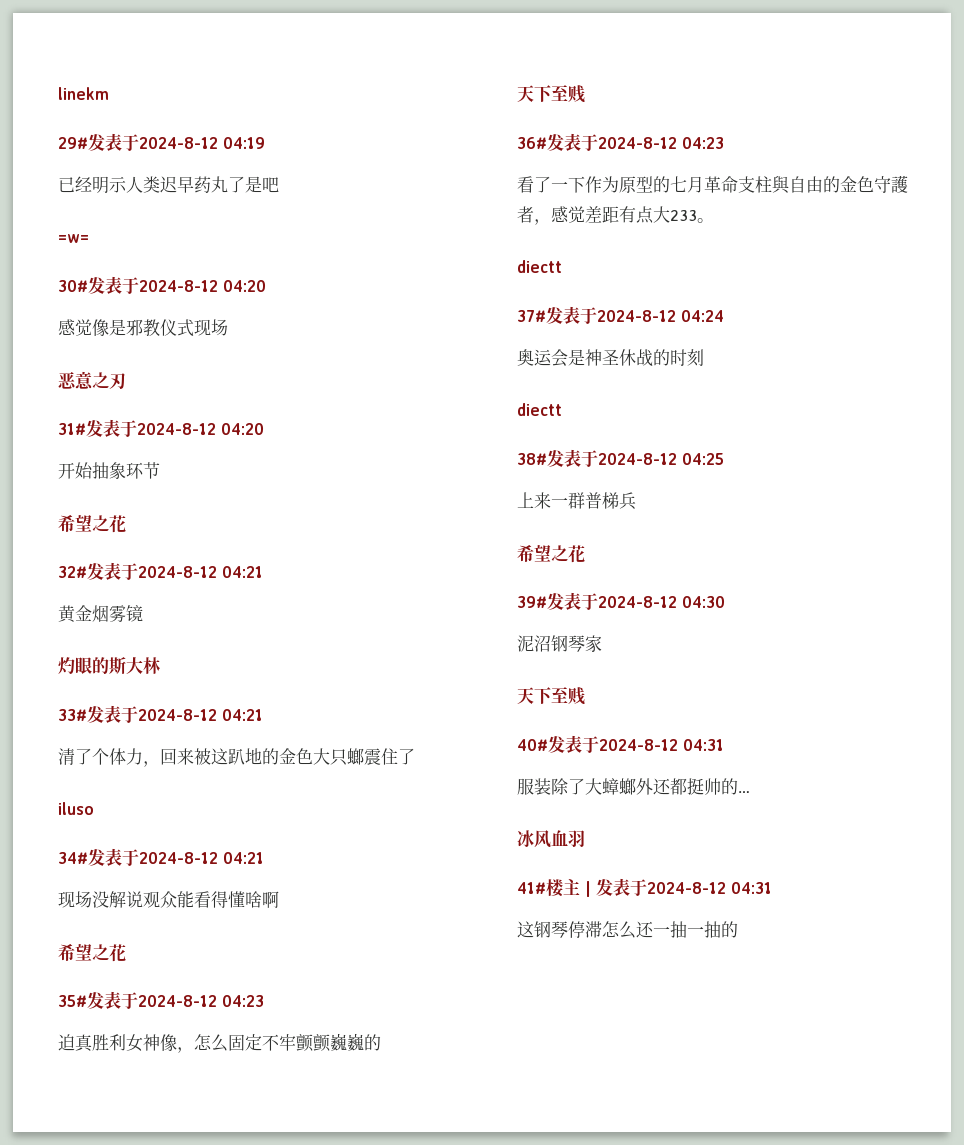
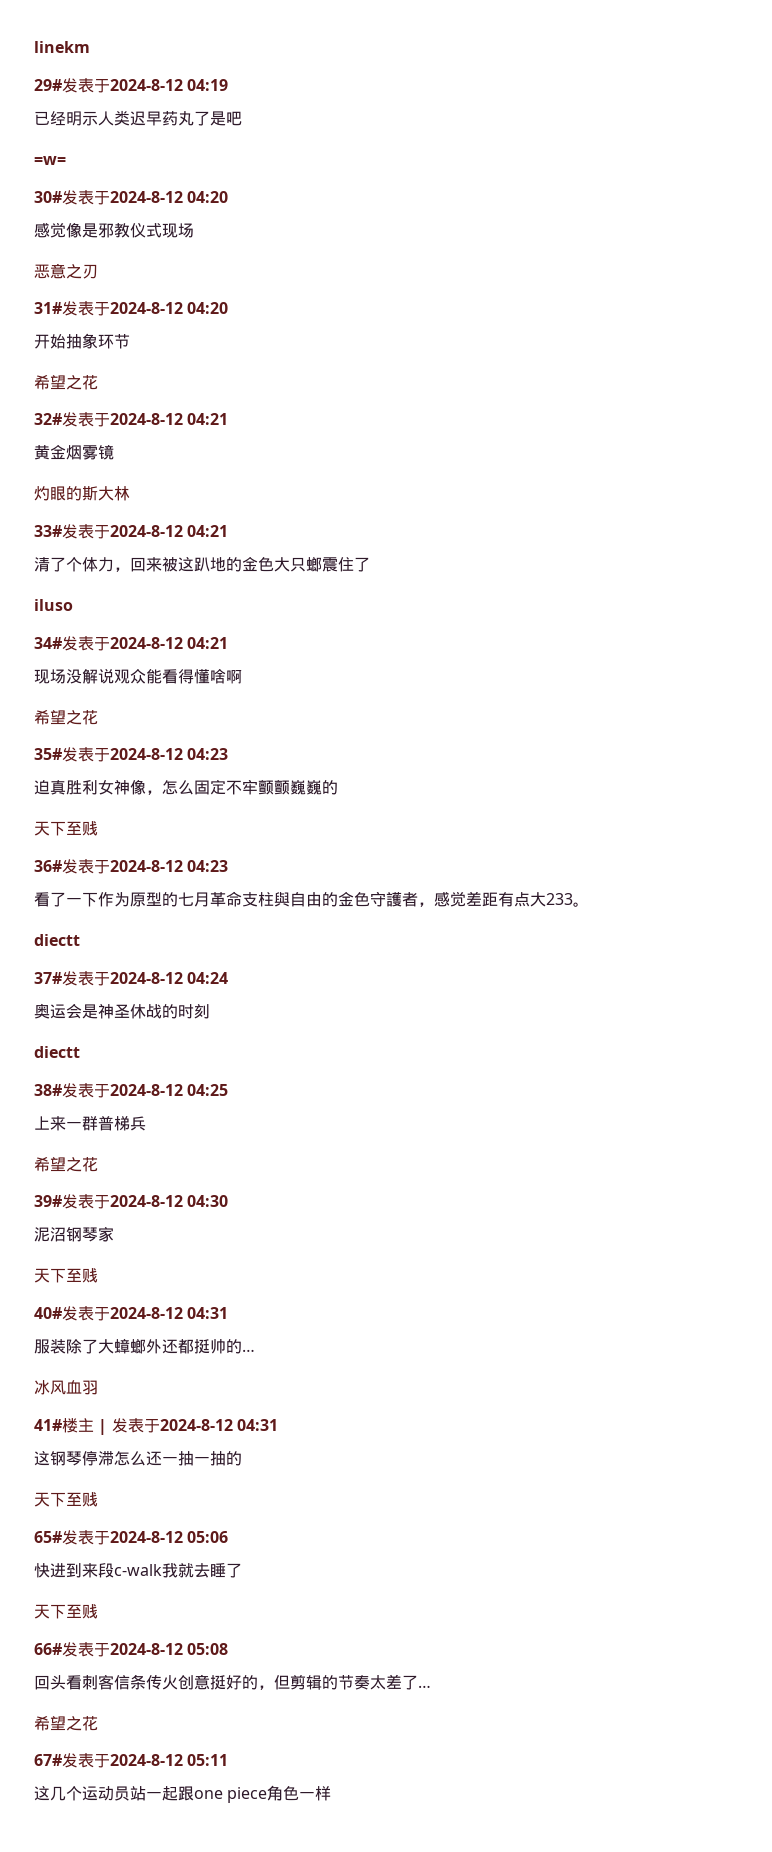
(738, 929) none -> [34,1492,98,1507] [34,1530,229,1545] [34,1563,242,1578] [34,1604,98,1619] [34,1642,229,1657] [34,1674,431,1690] [34,1715,98,1731] [34,1753,229,1768] [34,1785,332,1803] // 天下至贱 // 65#发表于2024-8-12 05:06 // 快进到来段c-walk我就去睡了 // 天下至贱 // 66#发表于2024-8-12 05:08 // 回头看刺客信条传火创意挺好的，但剪辑的节奏太差了… // 希望之花 // 67#发表于2024-8-12 05:11 // 这几个运动员站一起跟one piece角色一样

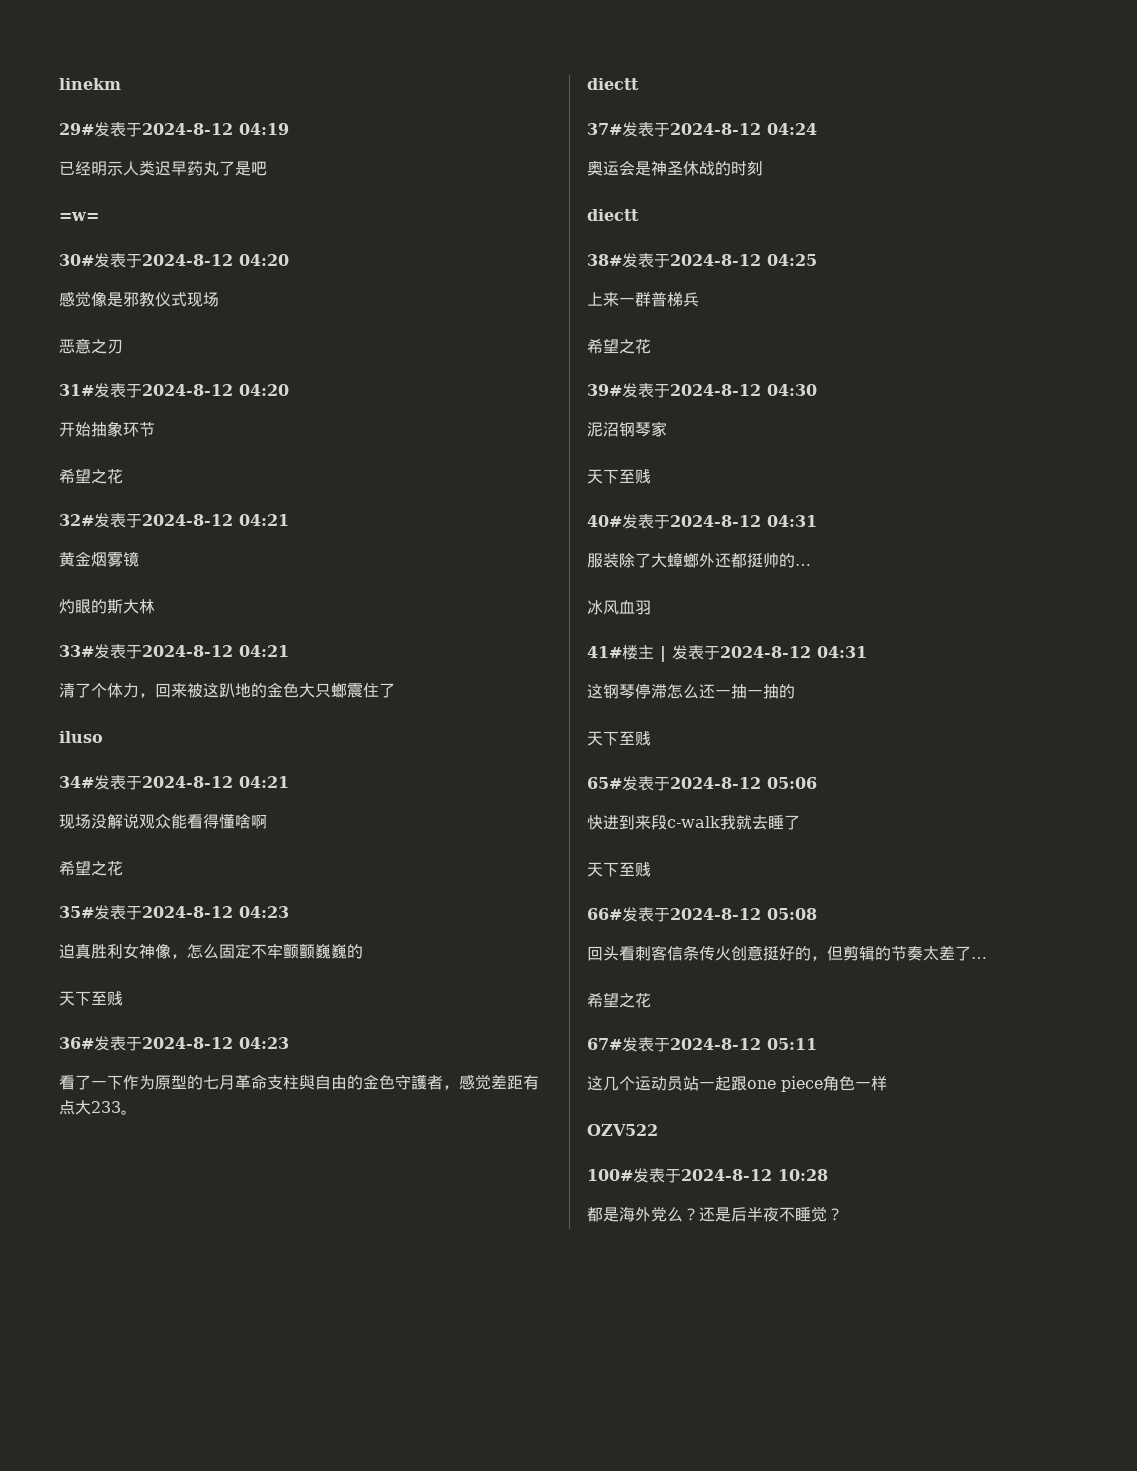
(332, 1793) none -> [587,1124,658,1136] [587,1168,828,1183] [587,1206,843,1222] // OZV522 // 100#发表于2024-8-12 10:28 // 都是海外党么？还是后半夜不睡觉？

